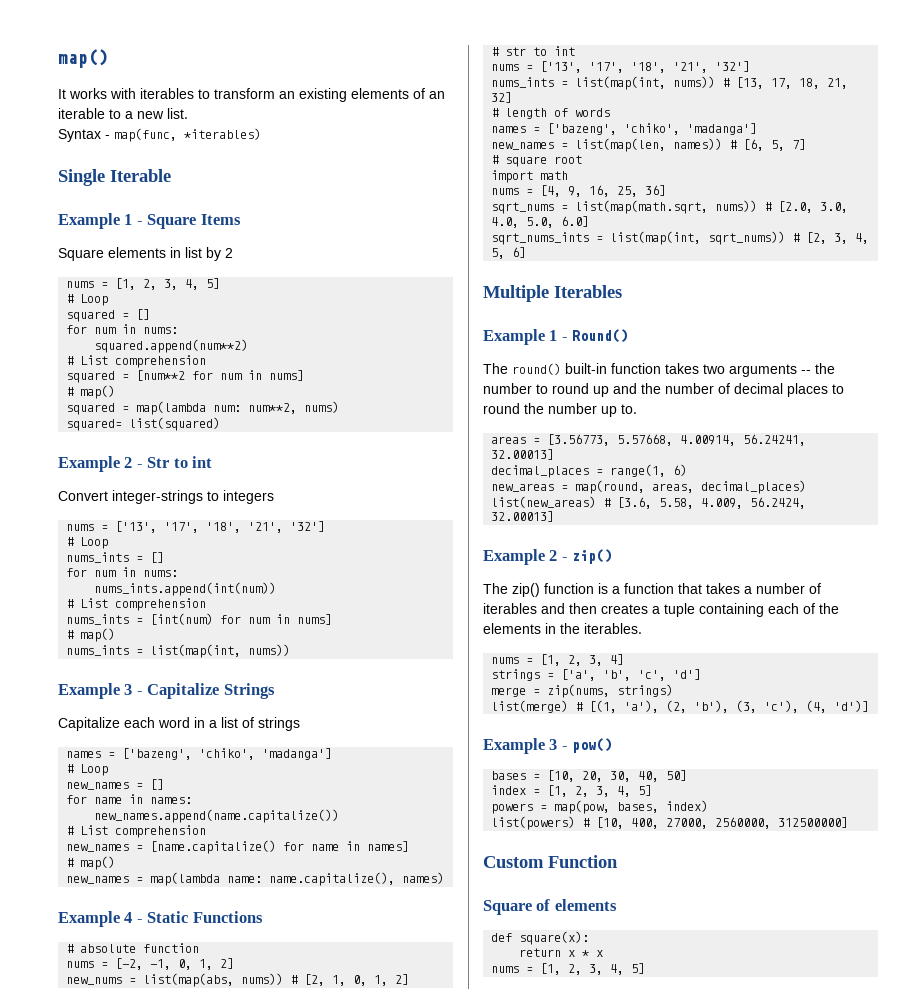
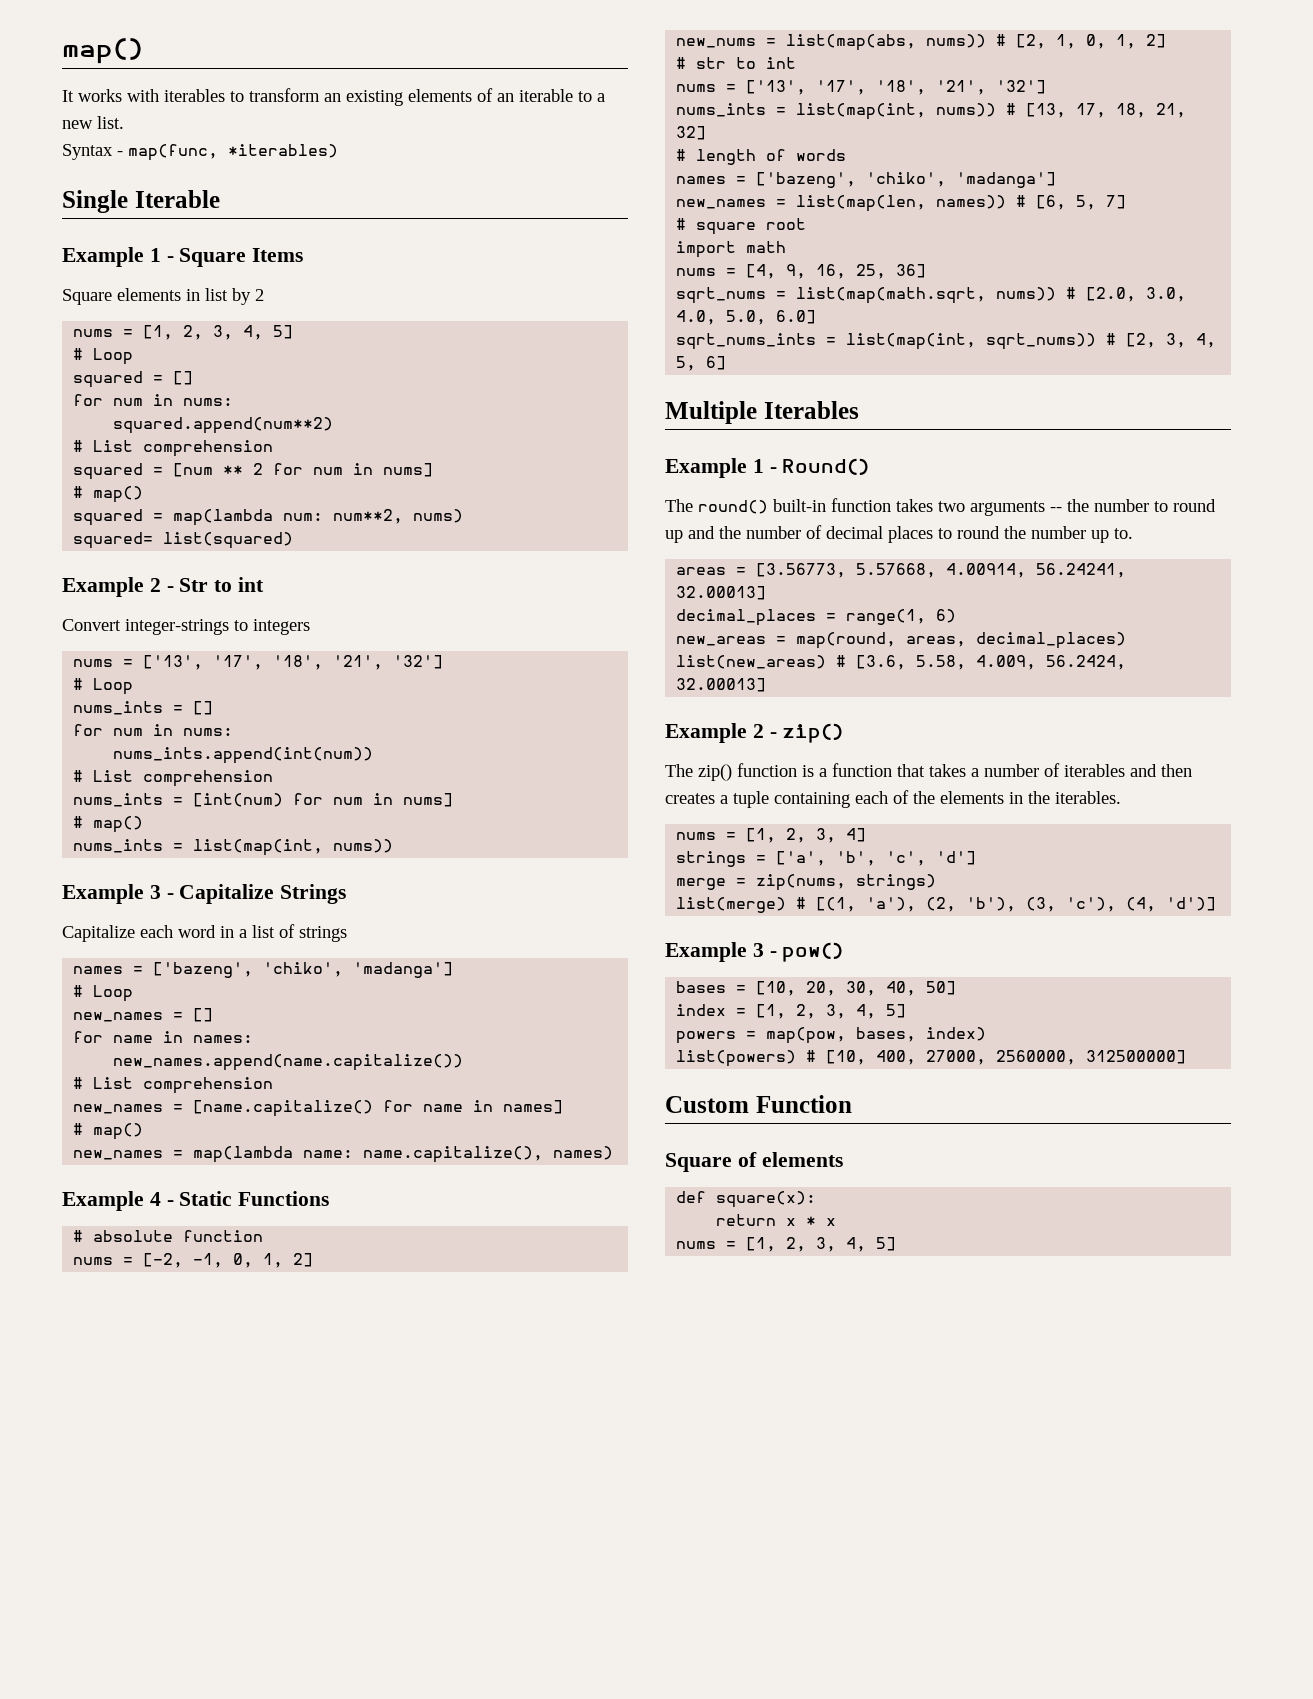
[136,370,186,381] [num**2 -> [173,463,264,477] [num ** 2

